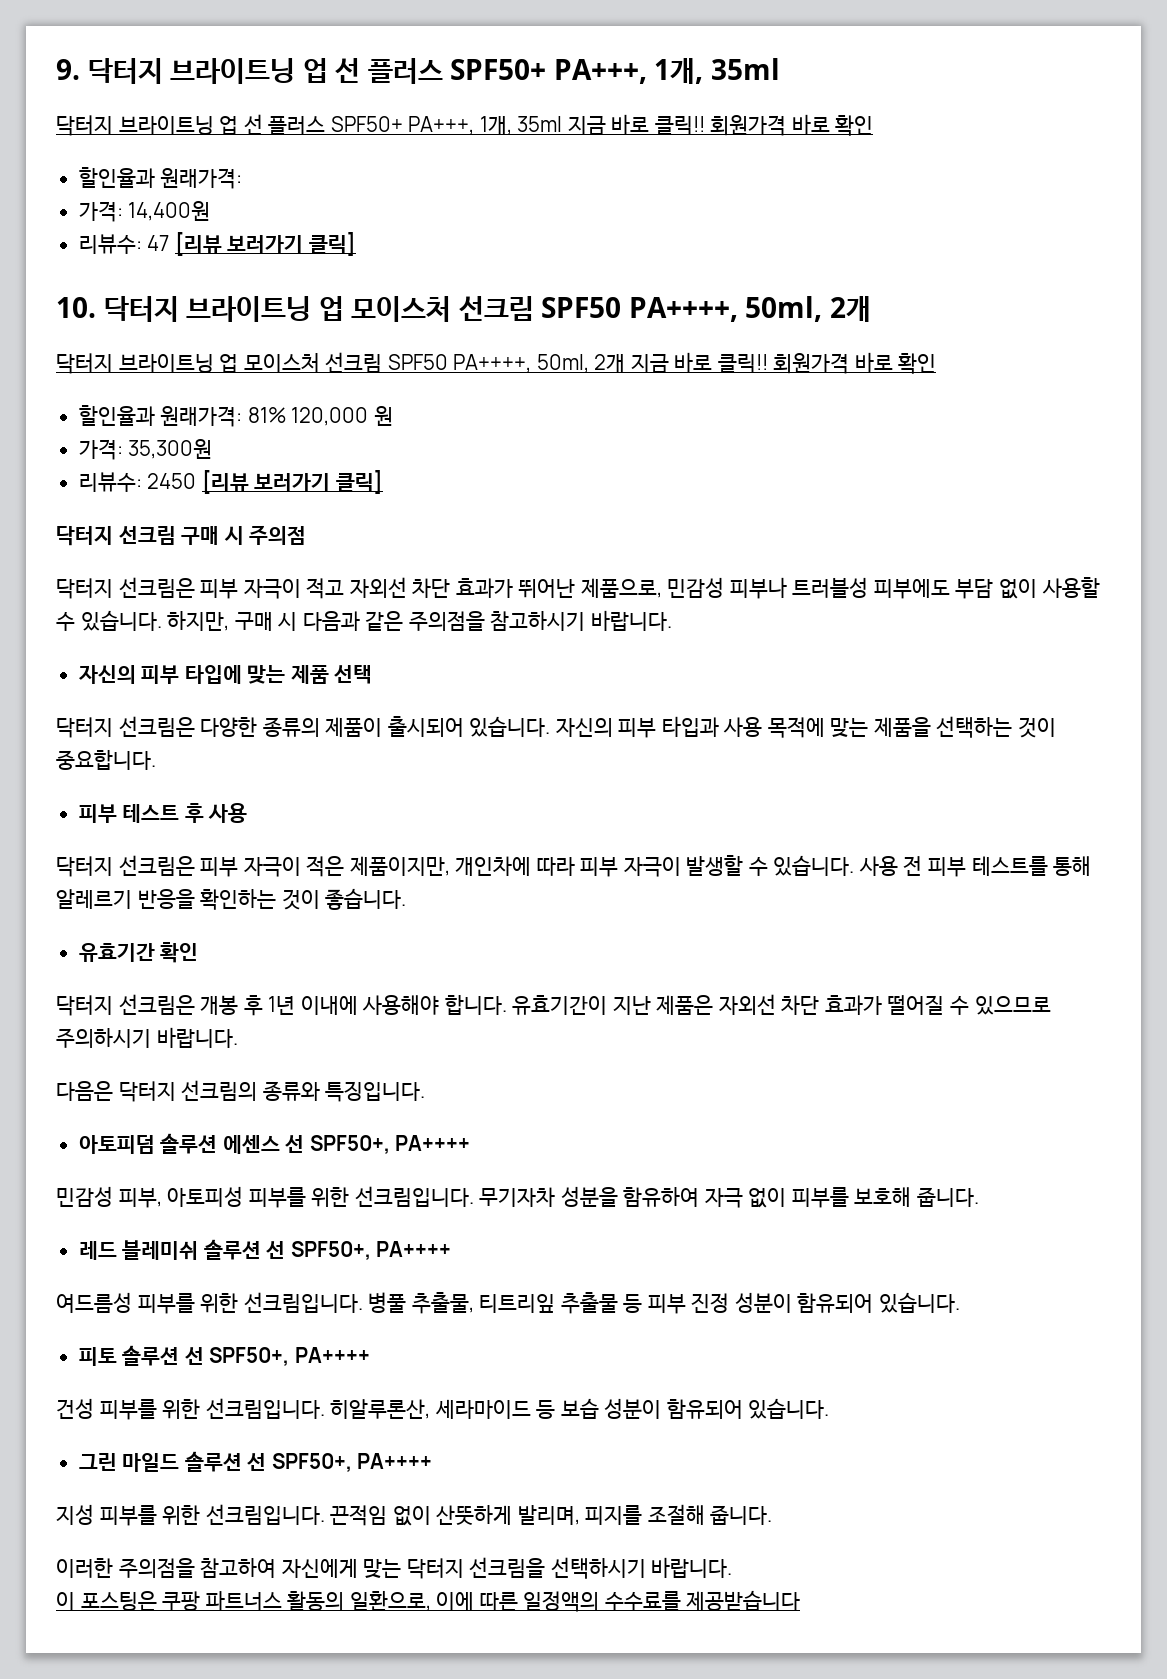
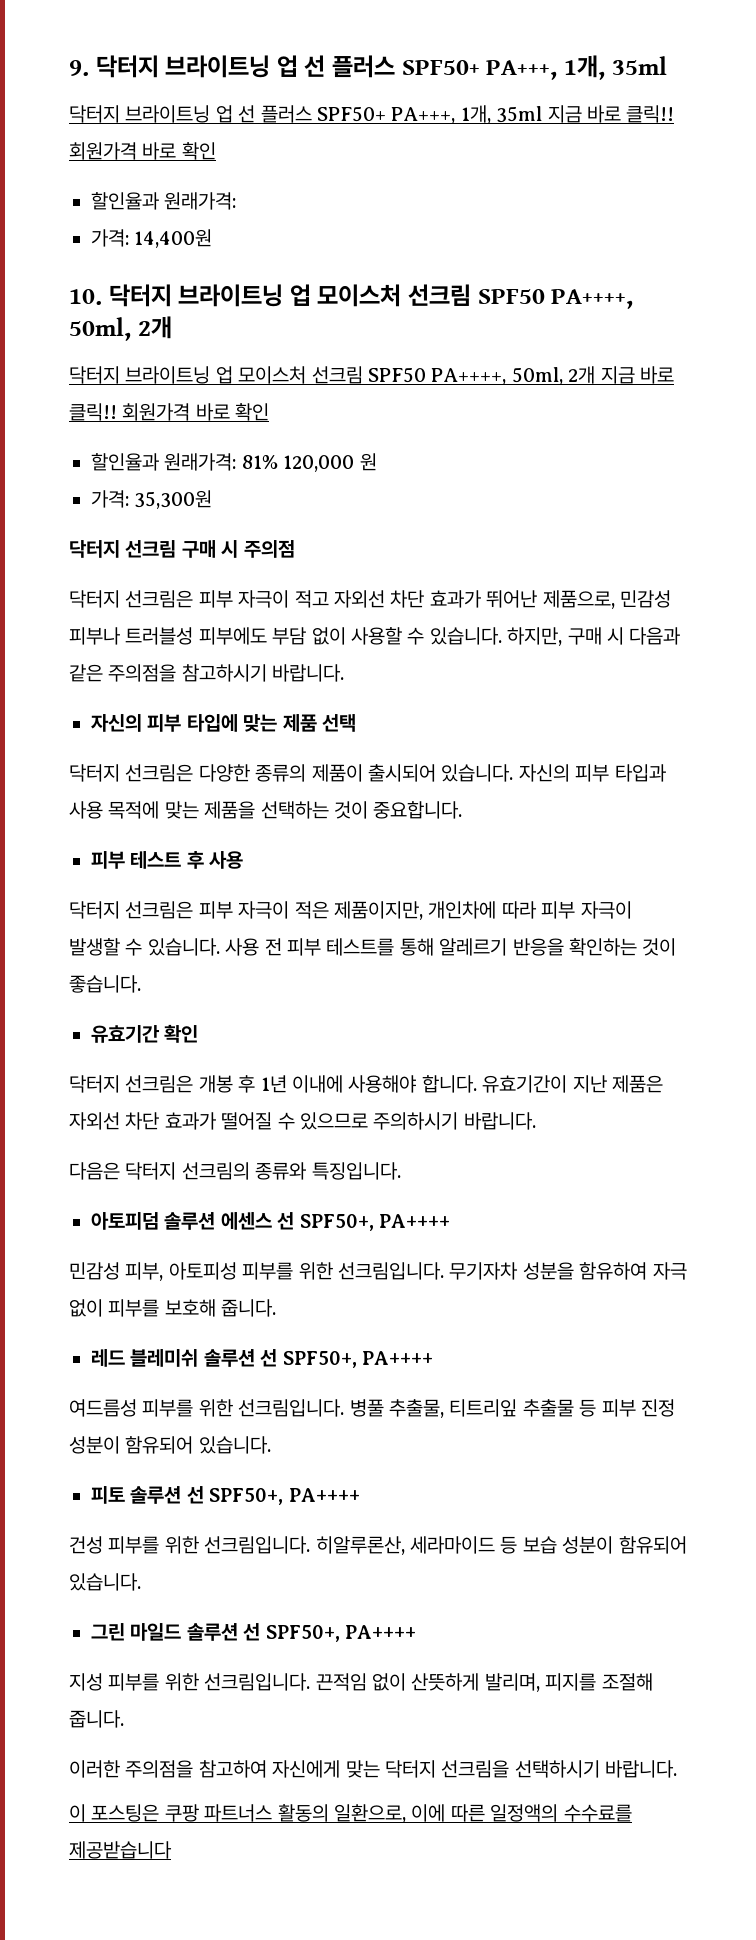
[78,232,356,256] // 리뷰수: 47 [리뷰 보러가기 클릭] -> (213, 238) none
[78,470,383,494] // 리뷰수: 2450 [리뷰 보러가기 클릭] -> (213, 499) none

